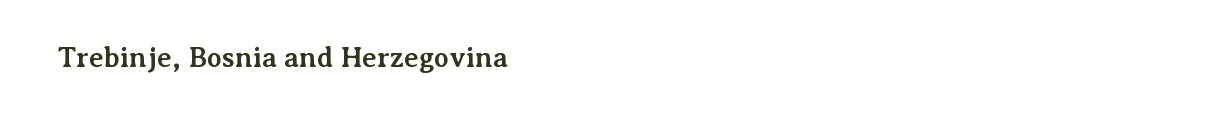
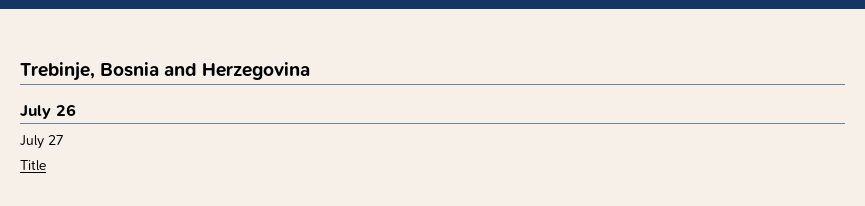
(508, 60) none -> [20,104,76,119] [20,135,64,149] [20,160,46,171] // July 26 // July 27 // Title

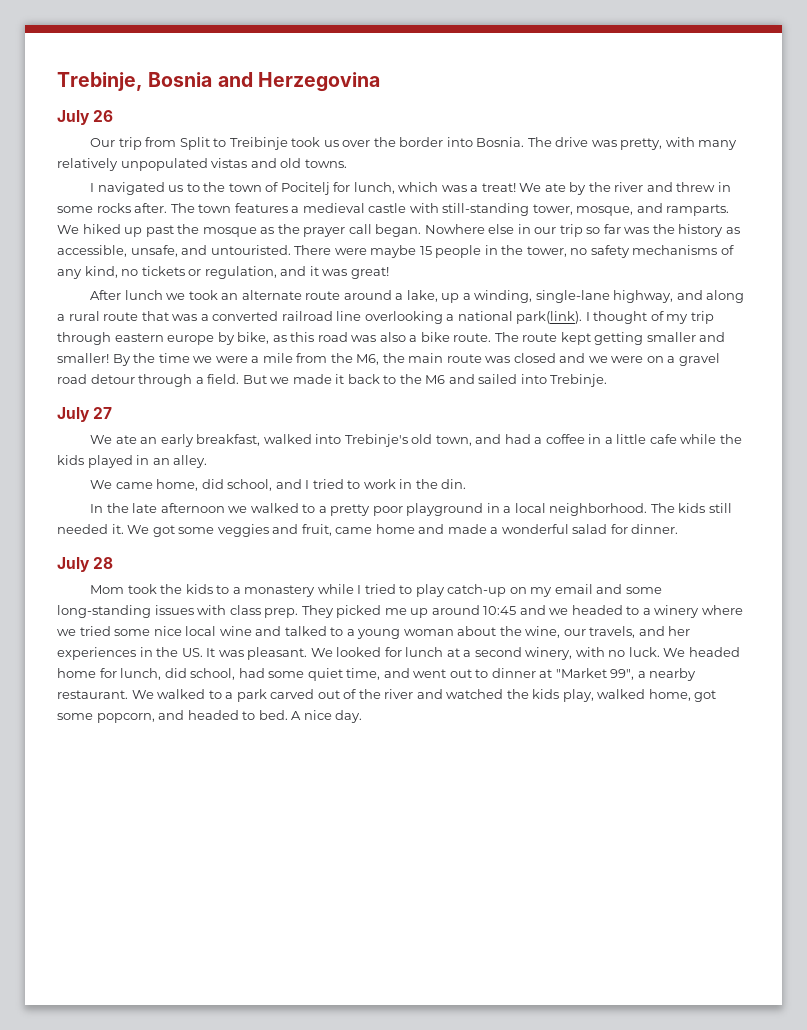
[20,135,64,149] [20,160,46,171] July 27 // Title -> [90,137,738,150] [57,158,347,171] [90,182,731,195] [57,203,730,216] [57,224,740,237] [57,245,734,258] [57,266,389,279] [90,290,745,303] [57,311,714,324] [57,332,726,345] [57,353,720,366] [57,374,608,387] [57,407,113,422] [90,434,742,447] [57,455,208,468] [90,479,467,491] [90,503,732,516] [57,524,679,537] [57,557,114,572] [90,584,662,597] [57,605,743,618] [57,626,691,639] [57,647,740,660] [57,668,697,681] [57,689,717,702] [57,710,363,723] Our trip from Split to Treibinje took us over the border into Bosnia. The drive was pretty, with many relatively unpopulated vistas and old towns. // I navigated us to the town of Pocitelj for lunch, which was a treat! We ate by the river and threw in some rocks after. The town features a medieval castle with still-standing tower, mosque, and ramparts. We hiked up past the mosque as the prayer call began. Nowhere else in our trip so far was the history as accessible, unsafe, and untouristed. There were maybe 15 people in the tower, no safety mechanisms of any kind, no tickets or regulation, and it was great! // After lunch we took an alternate route around a lake, up a winding, single-lane highway, and along a rural route that was a converted railroad line overlooking a national park(link). I thought of my trip through eastern europe by bike, as this road was also a bike route. The route kept getting smaller and smaller! By the time we were a mile from the M6, the main route was closed and we were on a gravel road detour through a field. But we made it back to the M6 and sailed into Trebinje. // July 27 // We ate an early breakfast, walked into Trebinje's old town, and had a coffee in a little cafe while the kids played in an alley. // We came home, did school, and I tried to work in the din. // In the late afternoon we walked to a pretty poor playground in a local neighborhood. The kids still needed it. We got some veggies and fruit, came home and made a wonderful salad for dinner. // July 28 // Mom took the kids to a monastery while I tried to play catch-up on my email and some long-standing issues with class prep. They picked me up around 10:45 and we headed to a winery where we tried some nice local wine and talked to a young woman about the wine, our travels, and her experiences in the US. It was pleasant. We looked for lunch at a second winery, with no luck. We headed home for lunch, did school, had some quiet time, and went out to dinner at "Market 99", a nearby restaurant. We walked to a park carved out of the river and watched the kids play, walked home, got some popcorn, and headed to bed. A nice day.

